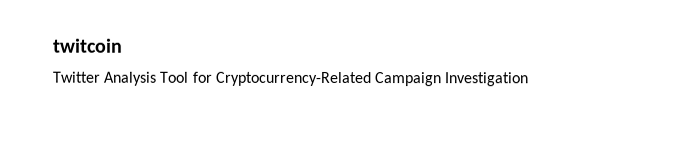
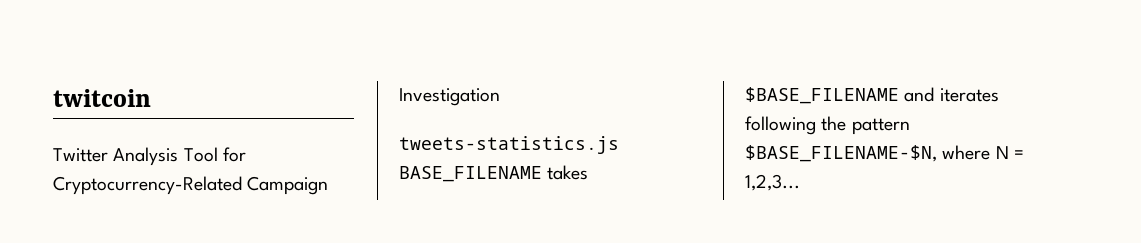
(530, 79) none -> [399,136,619,154] [399,165,589,182] [745,87,999,104] [745,116,910,135] [745,145,1024,162] [745,174,800,191] // tweets-statistics.js BASE_FILENAME takes $BASE_FILENAME and iterates following the pattern $BASE_FILENAME-$N, where N = 1,2,3...

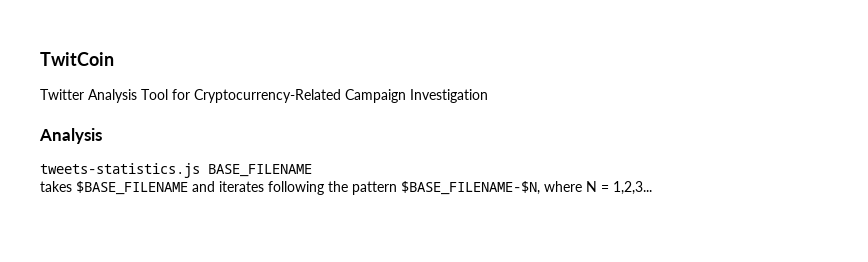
[53,89,151,107] twitcoin -> [40,52,114,66] TwitCoin
(500, 97) none -> [39,128,102,144] // Analysis
(542, 174) none -> (312, 170) //

